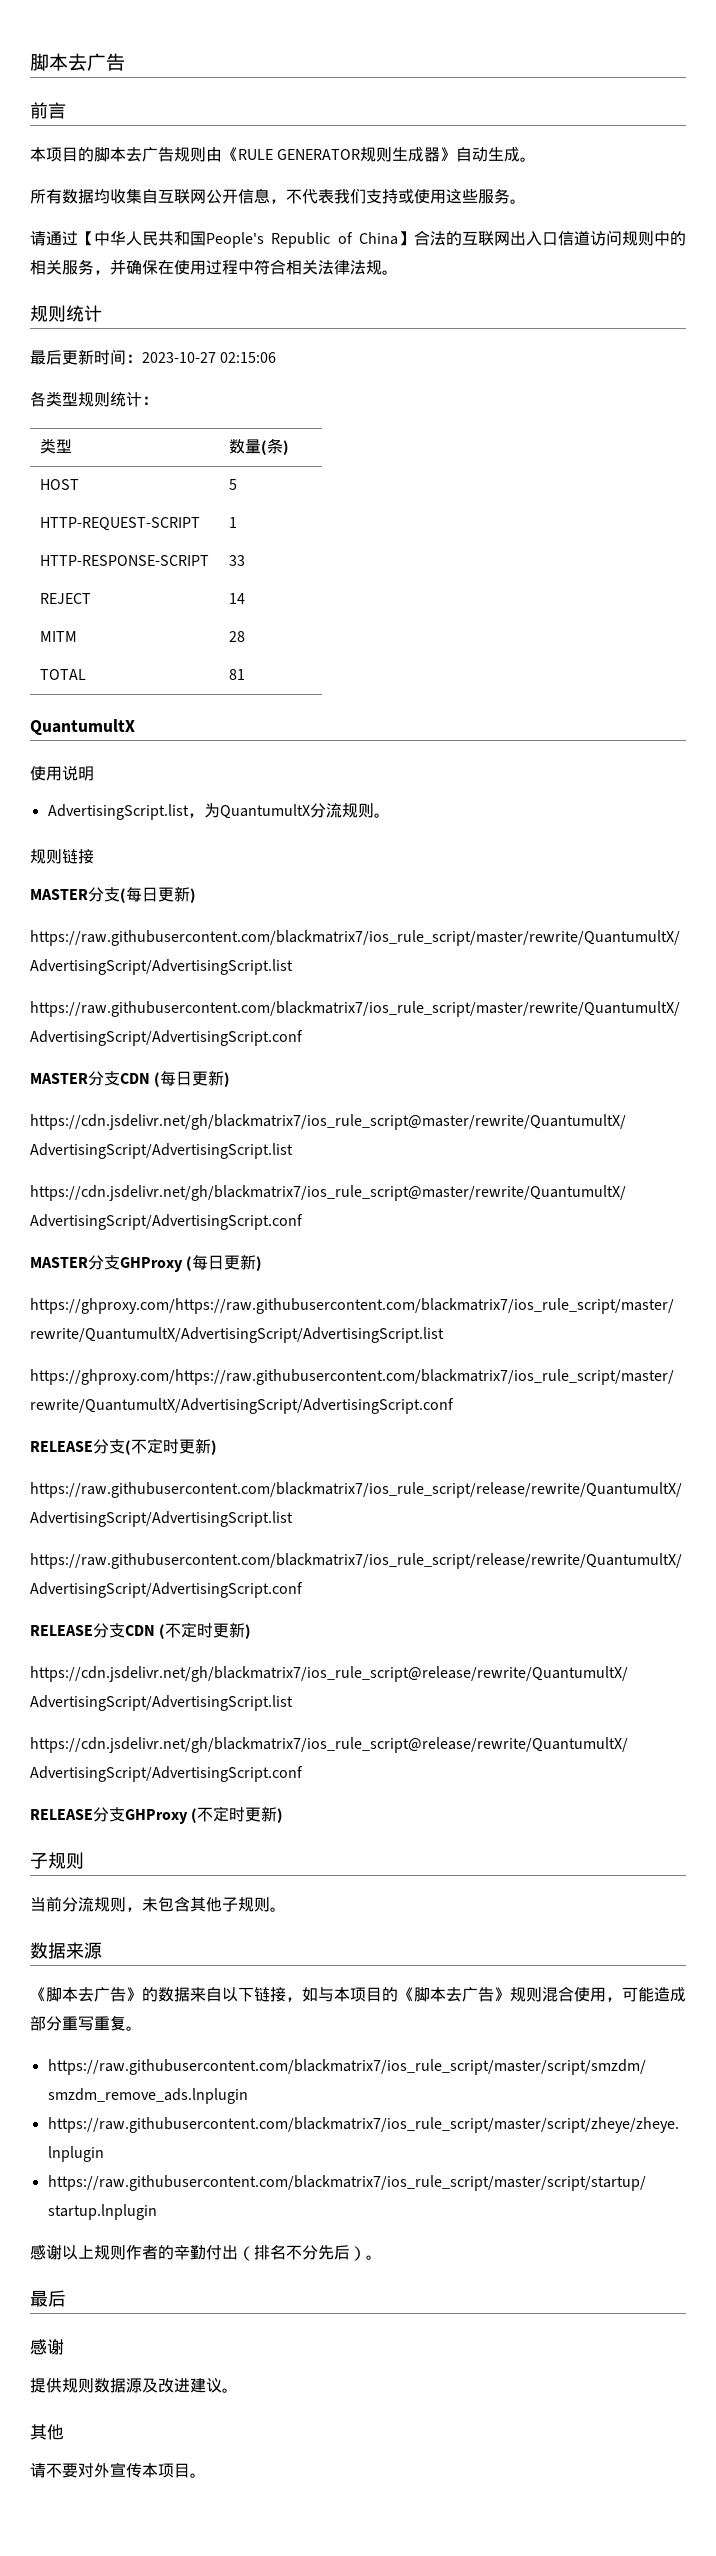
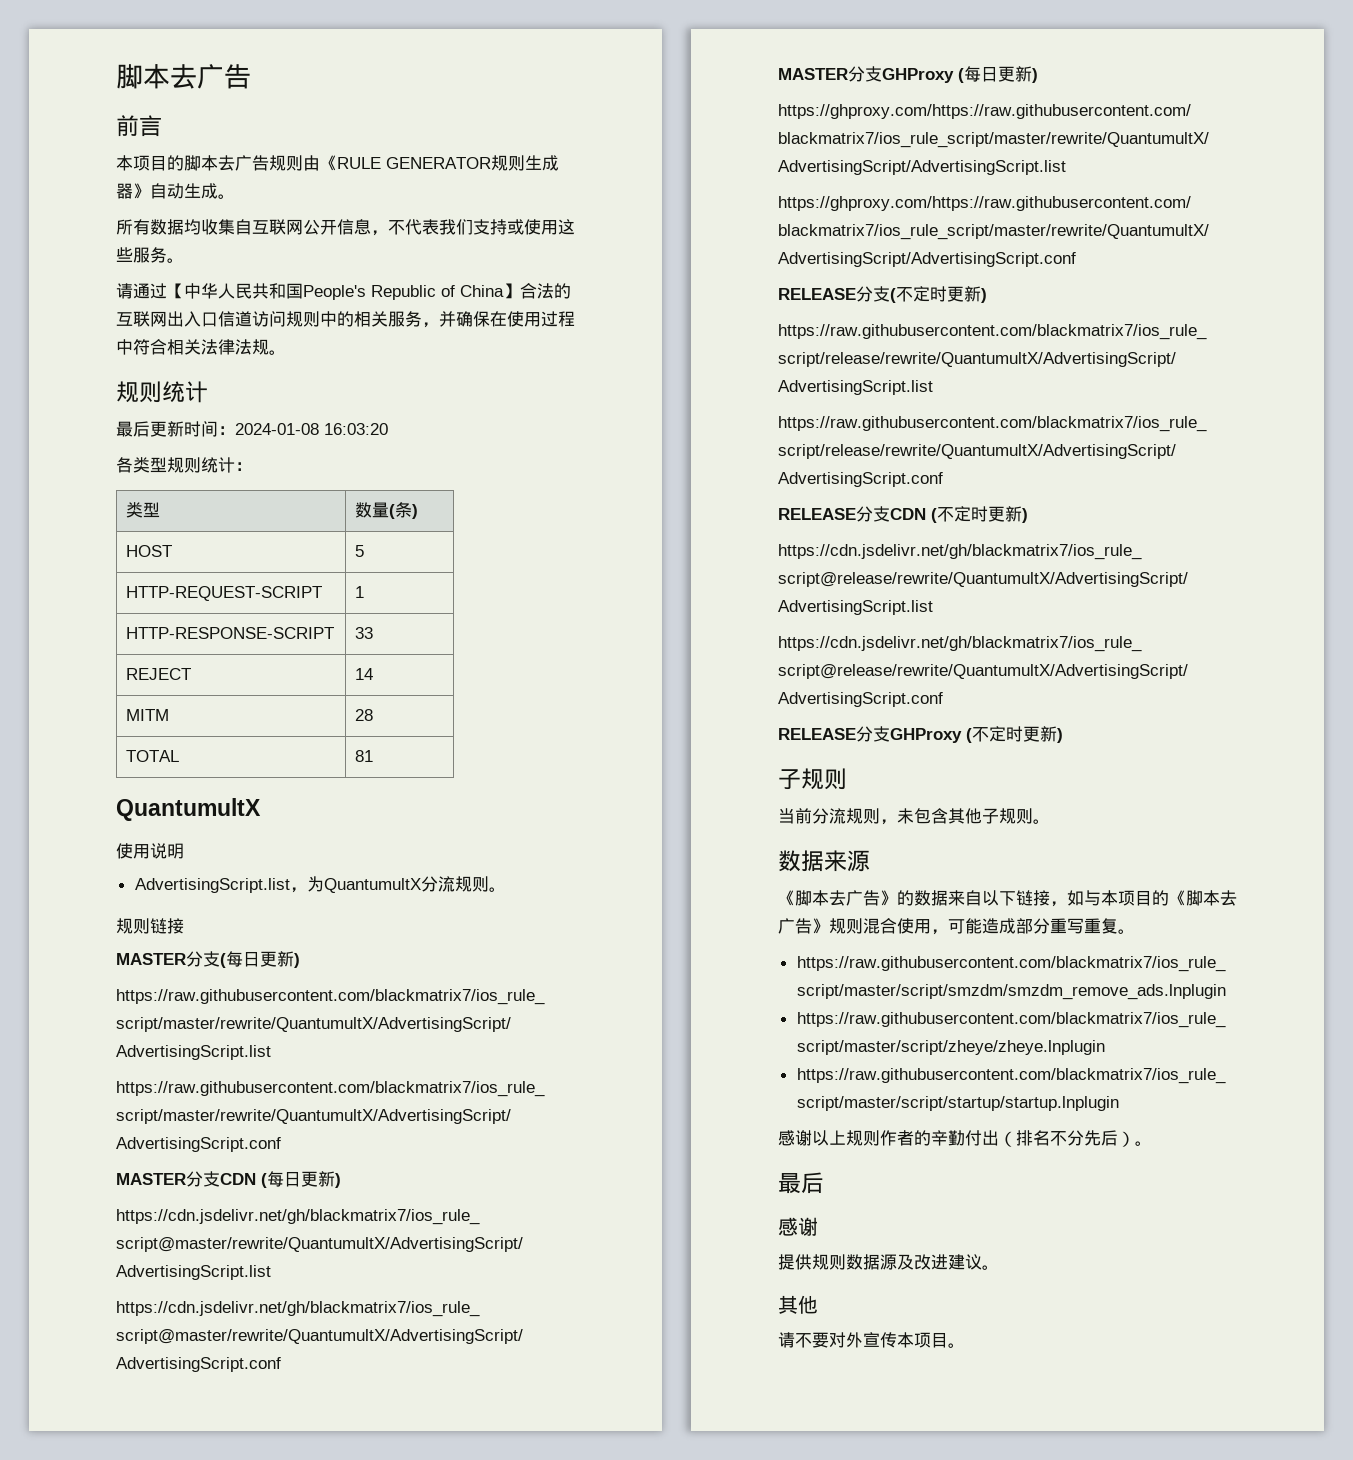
[142,352,277,363] 2023-10-27 02:15:06 -> [235,423,388,435] 2024-01-08 16:03:20

